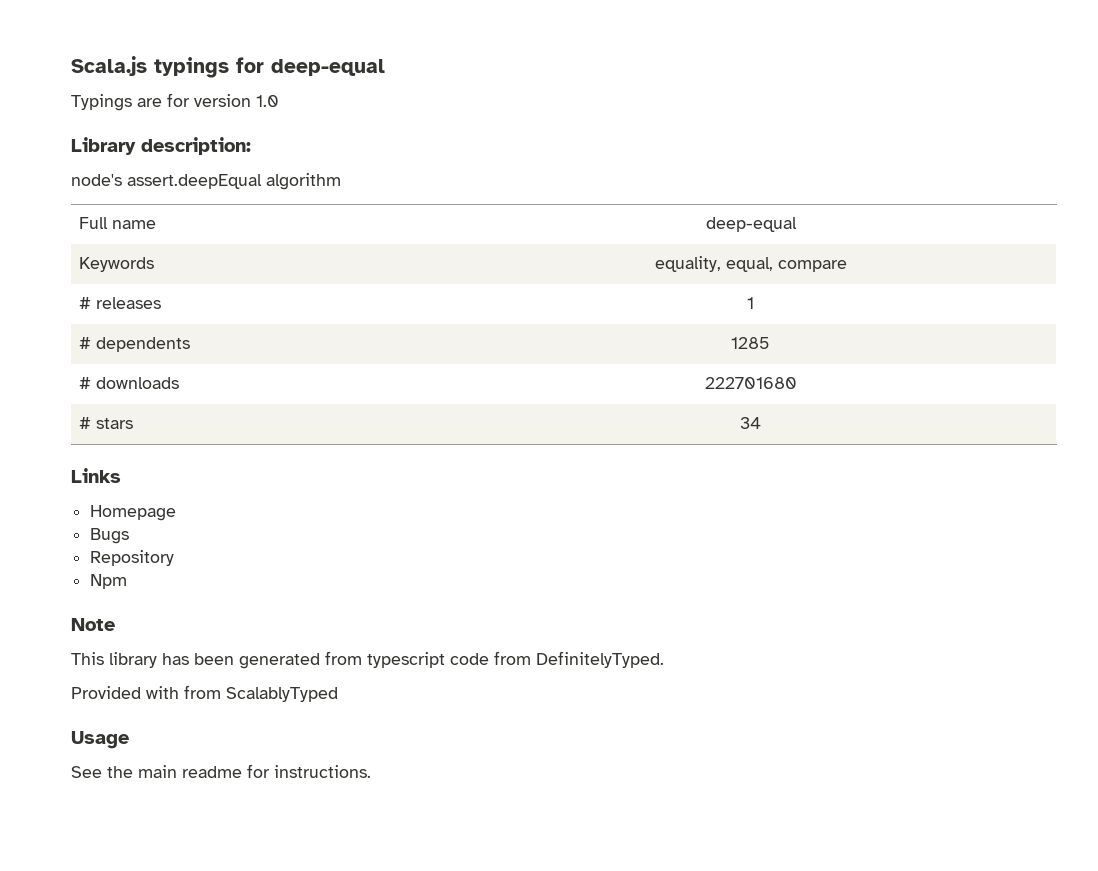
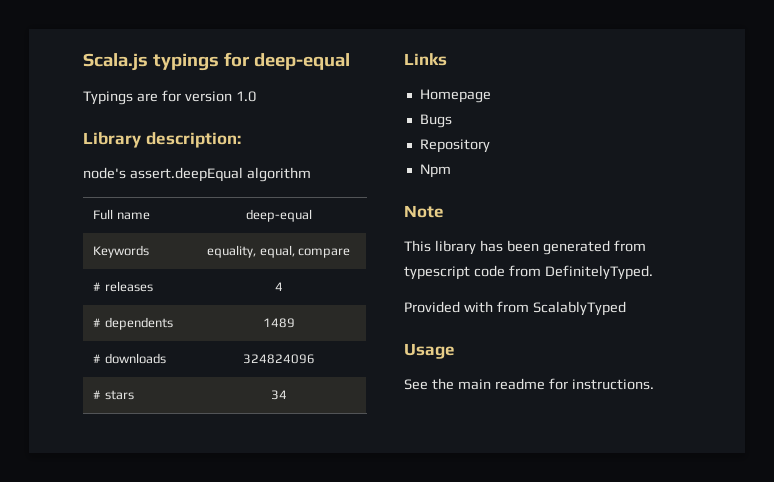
[747,297,755,309] 1 -> [274,282,283,291] 4
[731,337,771,349] 1285 -> [262,318,295,328] 1489
[704,377,797,389] 222701680 -> [242,354,315,364] 324824096

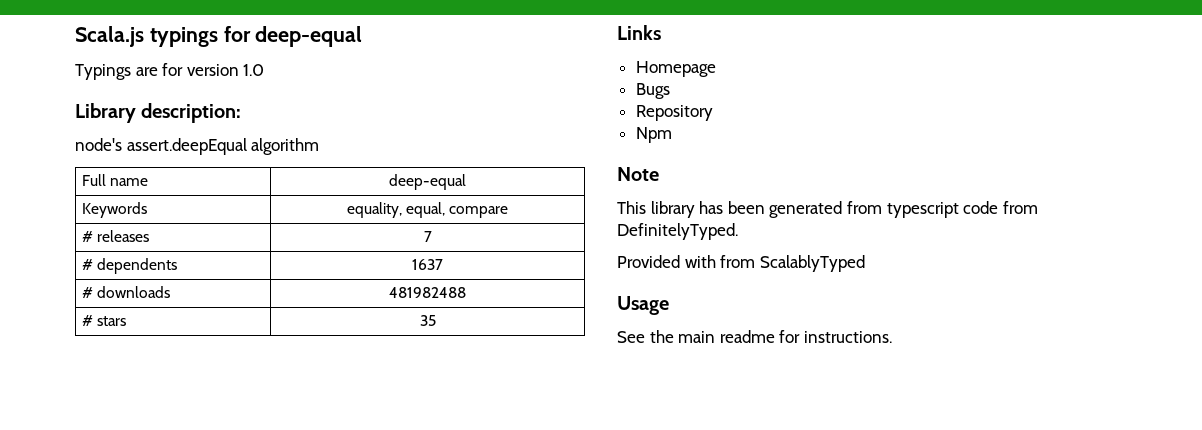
[274,282,283,291] 4 -> [423,231,432,242] 7
[262,318,295,328] 1489 -> [412,259,443,270] 1637
[242,354,315,364] 324824096 -> [389,287,466,298] 481982488
[270,390,287,400] 34 -> [419,315,436,326] 35

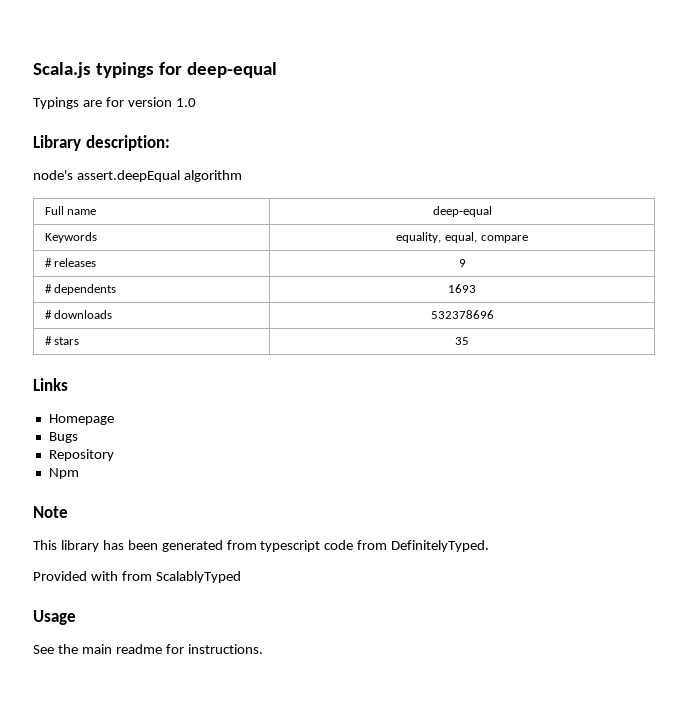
[423,231,432,242] 7 -> [458,259,466,267] 9
[412,259,443,270] 1637 -> [448,284,476,293] 1693
[389,287,466,298] 481982488 -> [430,310,494,319] 532378696

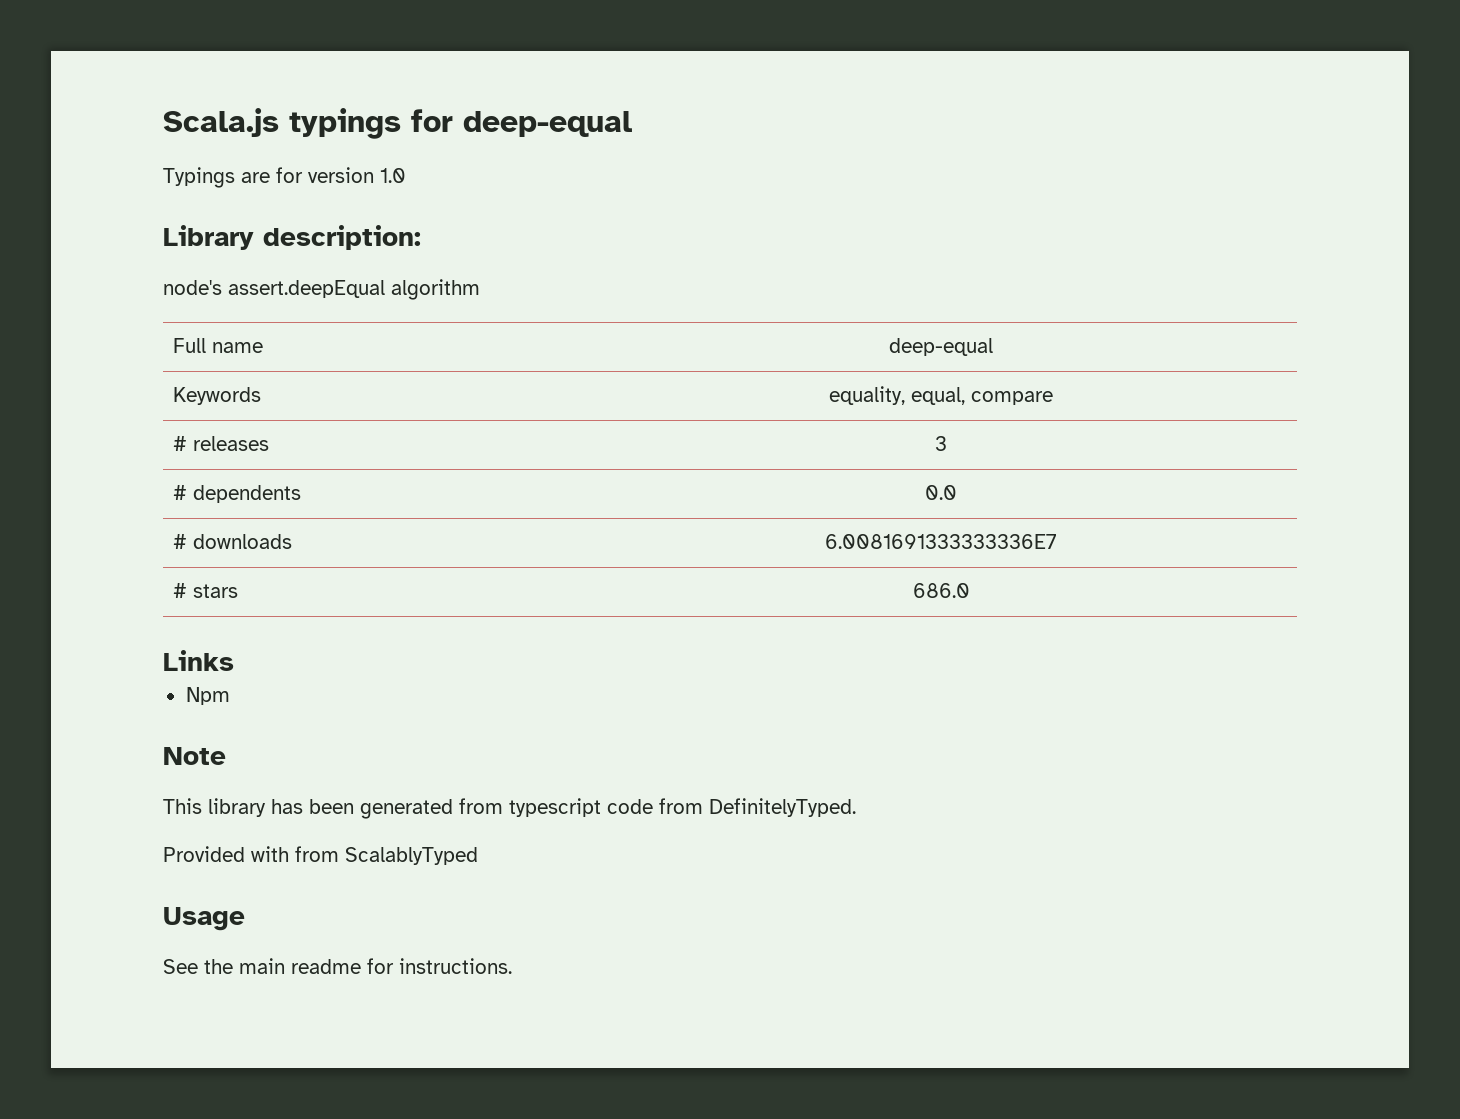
[458,259,466,267] 9 -> [934,436,947,451] 3
[448,284,476,293] 1693 -> [924,485,957,500] 0.0
[430,310,494,319] 532378696 -> [824,534,1057,549] 6.0081691333333336E7
[455,337,469,345] 35 -> [912,583,970,598] 686.0
[48,414,114,425] [48,432,78,443] [48,449,114,461] // Homepage // Bugs // Repository -> (234, 660) none

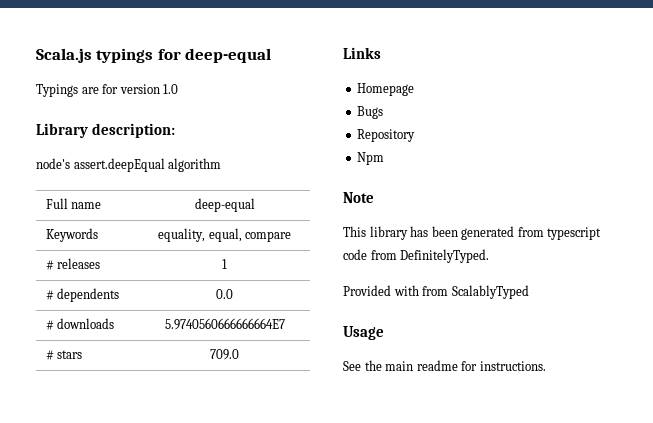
[934,436,947,451] 3 -> [222,259,227,269] 1
[824,534,1057,549] 6.0081691333333336E7 -> [164,318,285,330] 5.9740560666666664E7
[912,583,970,598] 686.0 -> [210,349,239,360] 709.0
(234, 660) none -> [357,83,415,96] [357,106,384,119] [357,129,416,142] // Homepage // Bugs // Repository

